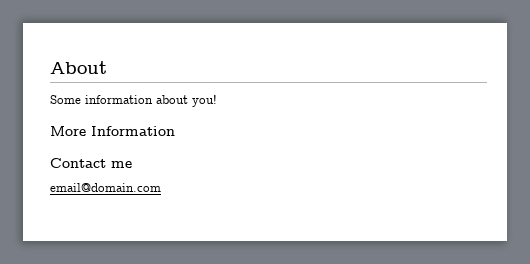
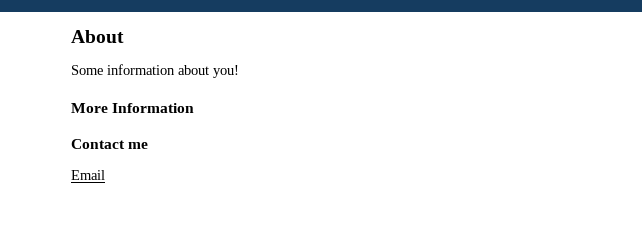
[50,183,161,192] email@domain.com -> [71,170,105,180] Email

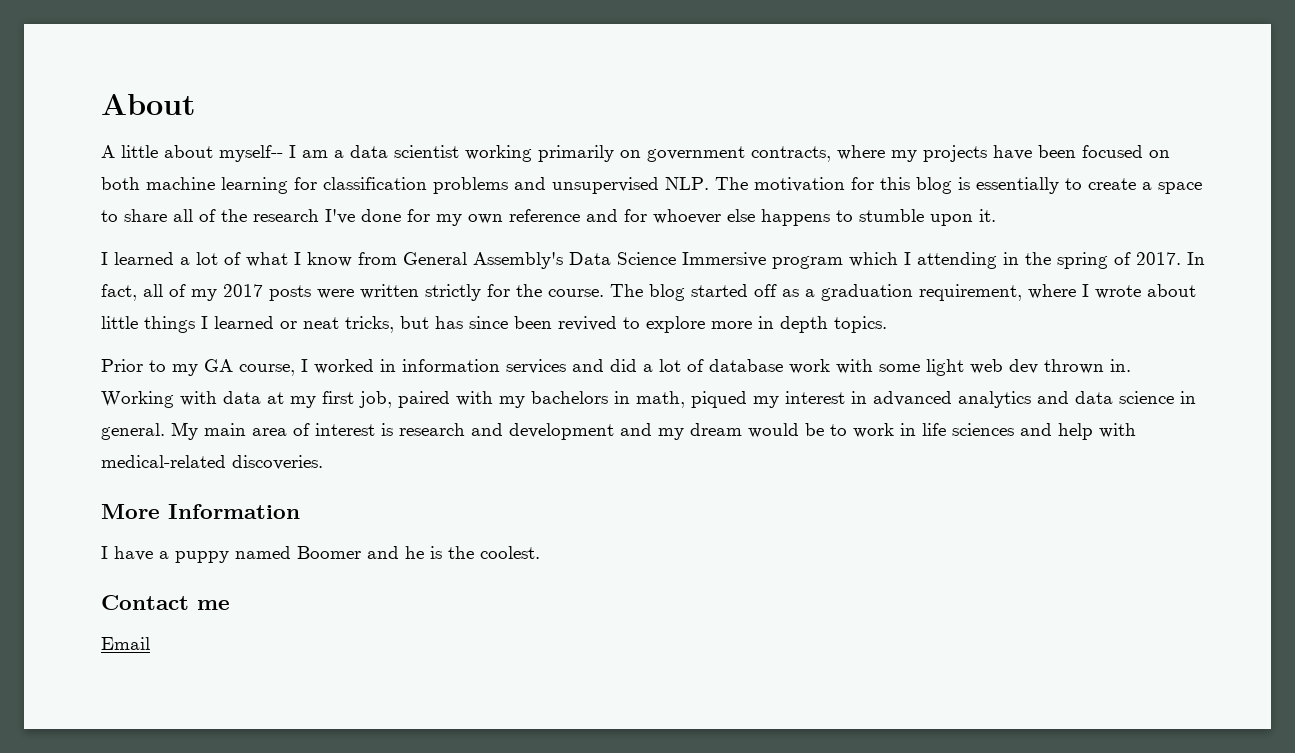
[71,64,239,78] [71,103,195,113] Some information about you! // More Information -> [101,145,1170,162] [101,177,1202,194] [101,209,996,226] [101,252,1205,269] [101,284,1196,301] [101,316,887,333] [101,359,1131,376] [101,391,1196,408] [101,422,1136,440] [101,455,323,470] [101,504,300,519] [101,546,540,563] A little about myself-- I am a data scientist working primarily on government contracts, where my projects have been focused on both machine learning for classification problems and unsupervised NLP. The motivation for this blog is essentially to create a space to share all of the research I've done for my own reference and for whoever else happens to stumble upon it. // I learned a lot of what I know from General Assembly's Data Science Immersive program which I attending in the spring of 2017. In fact, all of my 2017 posts were written strictly for the course. The blog started off as a graduation requirement, where I wrote about little things I learned or neat tricks, but has since been revived to explore more in depth topics. // Prior to my GA course, I worked in information services and did a lot of database work with some light web dev thrown in. Working with data at my first job, paired with my bachelors in math, piqued my interest in advanced analytics and data science in general. My main area of interest is research and development and my dream would be to work in life sciences and help with medical-related discoveries. // More Information // I have a puppy named Boomer and he is the coolest.

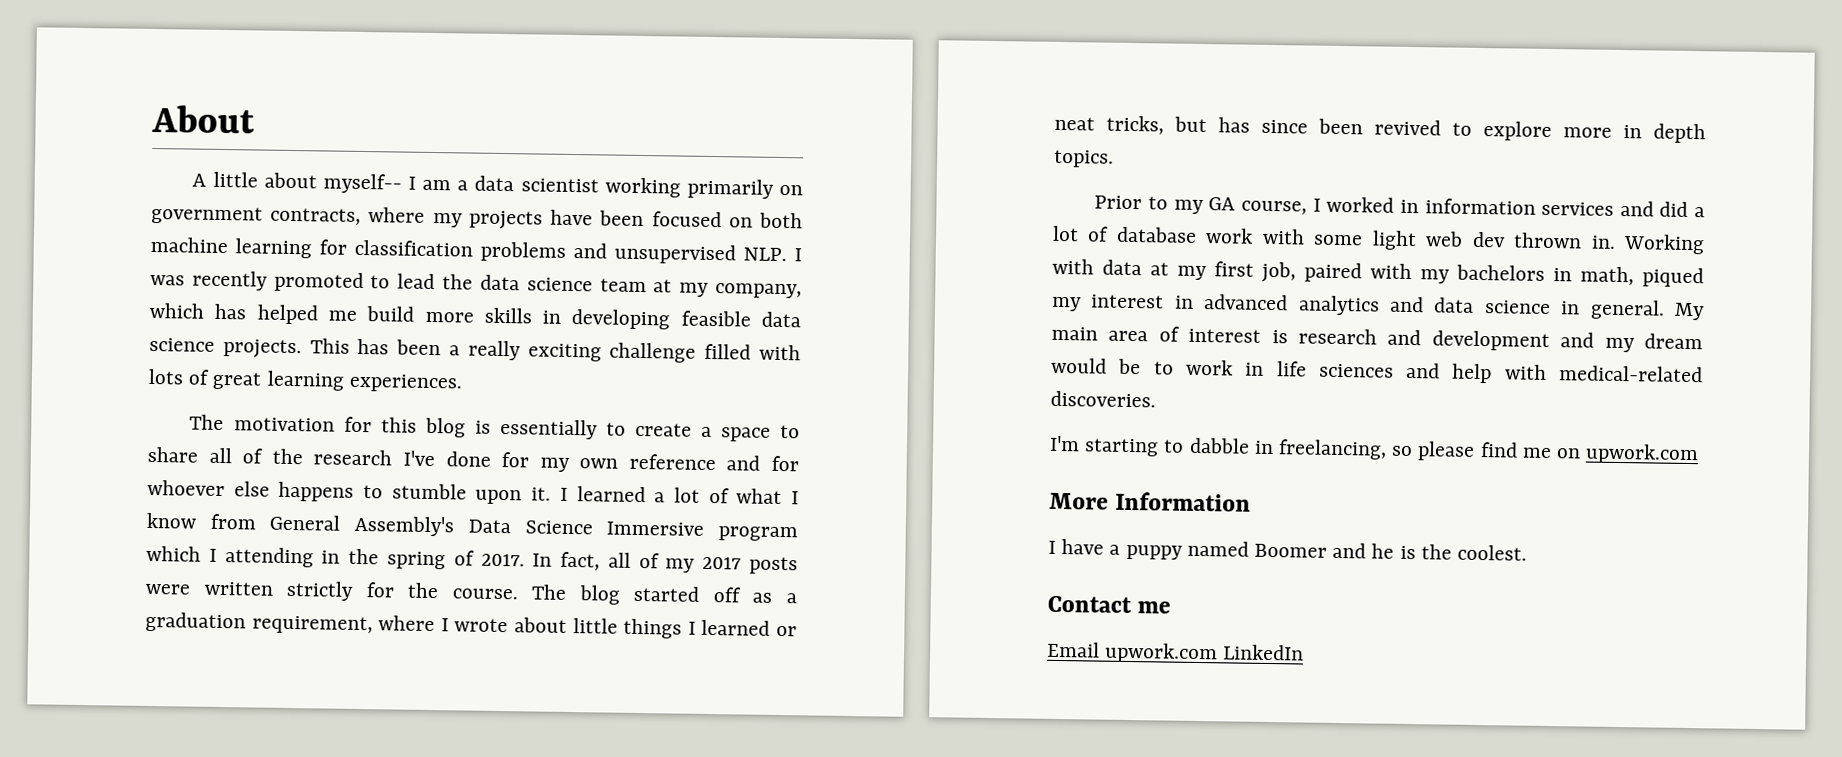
(709, 183) none -> [794,248,802,262] [150,270,802,299] [149,302,801,330] [149,337,801,363] [148,368,462,393] I was recently promoted to lead the data science team at my company, which has helped me build more skills in developing feasible data science projects. This has been a really exciting challenge filled with lots of great learning experiences. //
(996, 215) // -> (552, 494) none
(323, 462) none -> [1049,435,1700,465] // I'm starting to dabble in freelancing, so please find me on upwork.com
(150, 643) none -> [1104,642,1305,664] upwork.com LinkedIn

